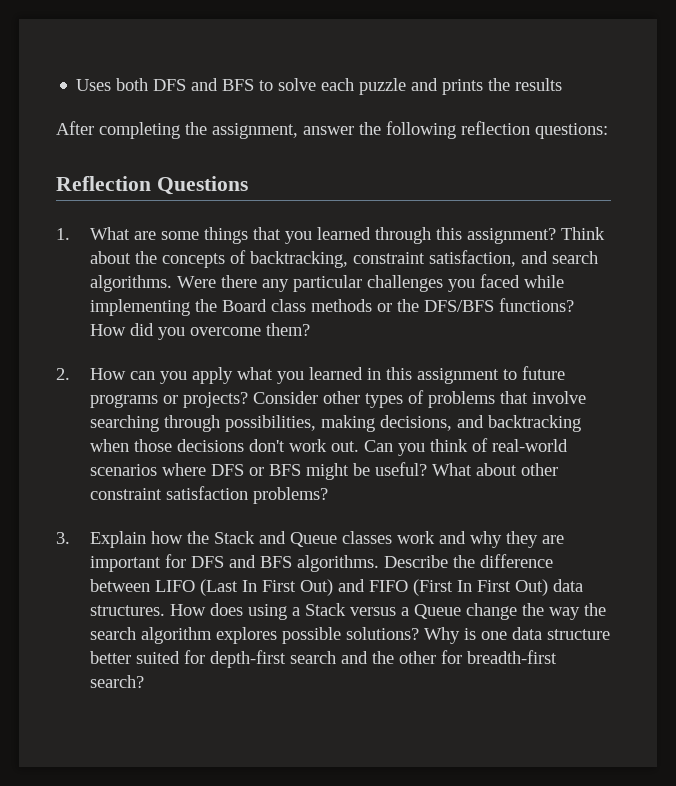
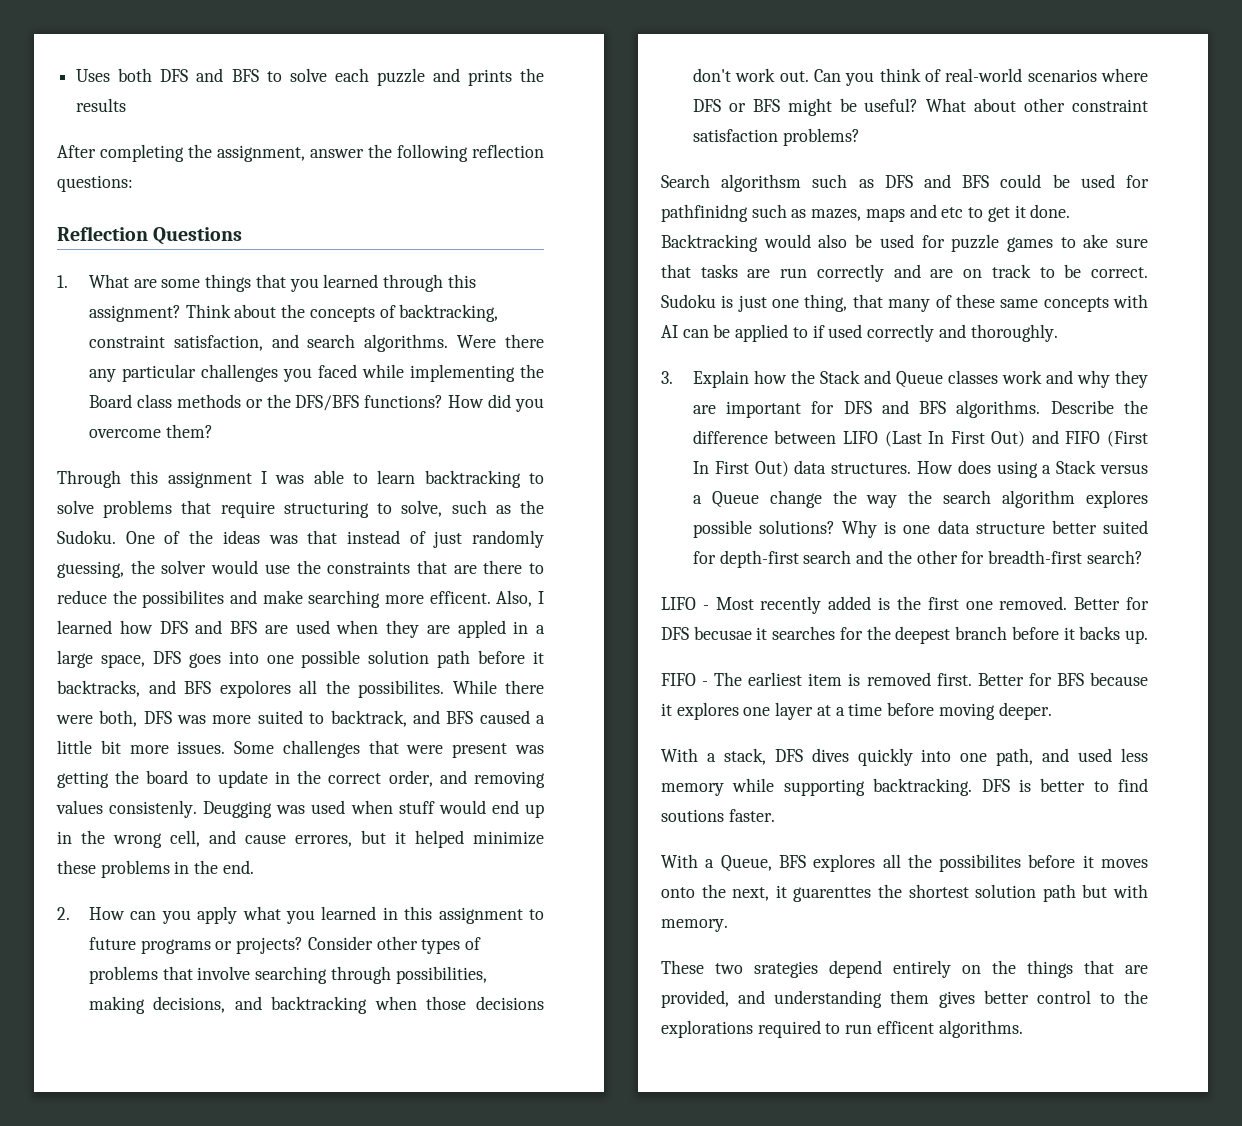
(311, 329) none -> [57,470,544,488] [57,500,544,518] [57,530,544,548] [57,560,544,578] [57,590,544,608] [57,620,545,638] [57,650,544,668] [57,680,544,698] [56,710,545,727] [57,740,544,758] [57,770,545,788] [56,800,544,818] [57,830,544,848] [57,860,254,878] // Through this assignment I was able to learn backtracking to solve problems that require structuring to solve, such as the Sudoku. One of the ideas was that instead of just randomly guessing, the solver would use the constraints that are there to reduce the possibilites and make searching more efficent. Also, I learned how DFS and BFS are used when they are appled in a large space, DFS goes into one possible solution path before it backtracks, and BFS expolores all the possibilites. While there were both, DFS was more suited to backtrack, and BFS caused a little bit more issues. Some challenges that were present was getting the board to update in the correct order, and removing values consistenly. Deugging was used when stuff would end up in the wrong cell, and cause errores, but it helped minimize these problems in the end.
(329, 495) none -> [661,174,1149,192] [661,204,1071,222] [661,234,1148,252] [661,264,1148,282] [661,294,1148,312] [661,324,1058,342] // Search algorithsm such as DFS and BFS could be used for pathfinidng such as mazes, maps and etc to get it done. Backtracking would also be used for puzzle games to ake sure that tasks are run correctly and are on track to be correct. Sudoku is just one thing, that many of these same concepts with AI can be applied to if used correctly and thoroughly.
(145, 681) none -> [661,596,1149,614] [661,626,1148,644] [661,672,1148,686] [661,702,1052,720] [661,748,1148,766] [661,778,1148,796] [661,809,775,822] [661,854,1148,872] [661,884,1148,902] [661,919,728,932] [661,960,1148,978] [661,990,1148,1008] [661,1020,1023,1038] // LIFO - Most recently added is the first one removed. Better for DFS becusae it searches for the deepest branch before it backs up. // FIFO - The earliest item is removed first. Better for BFS because it explores one layer at a time before moving deeper. // With a stack, DFS dives quickly into one path, and used less memory while supporting backtracking. DFS is better to find soutions faster. // With a Queue, BFS explores all the possibilites before it moves onto the next, it guarenttes the shortest solution path but with memory. // These two srategies depend entirely on the things that are provided, and understanding them gives better control to the explorations required to run efficent algorithms.

